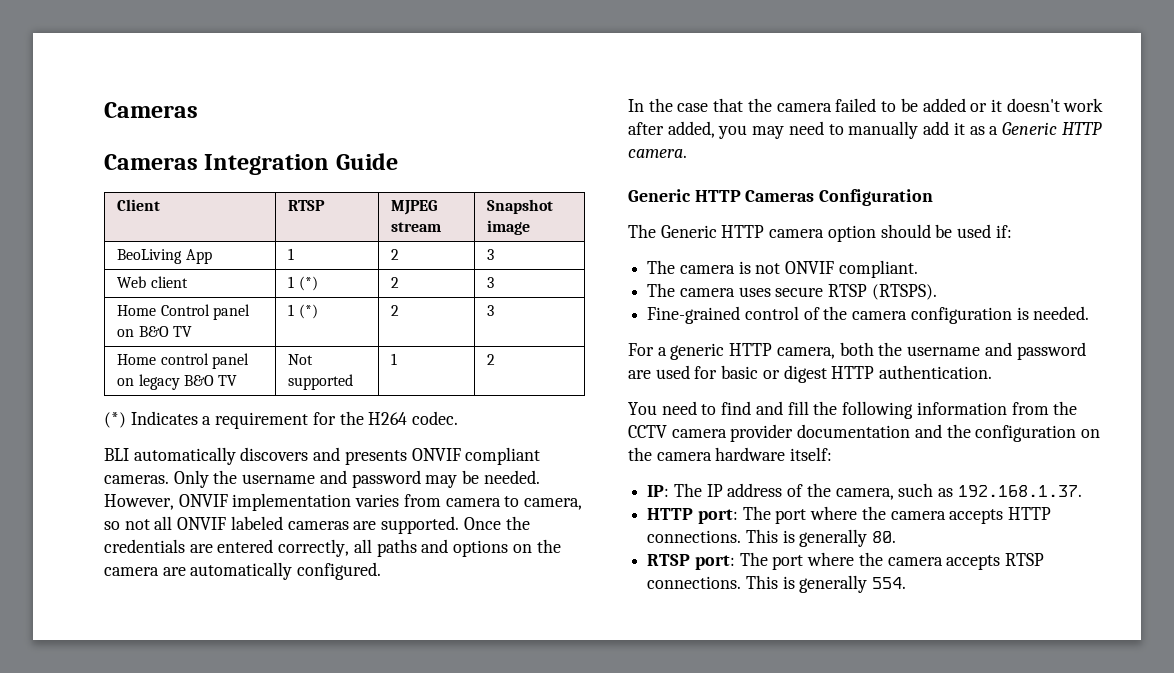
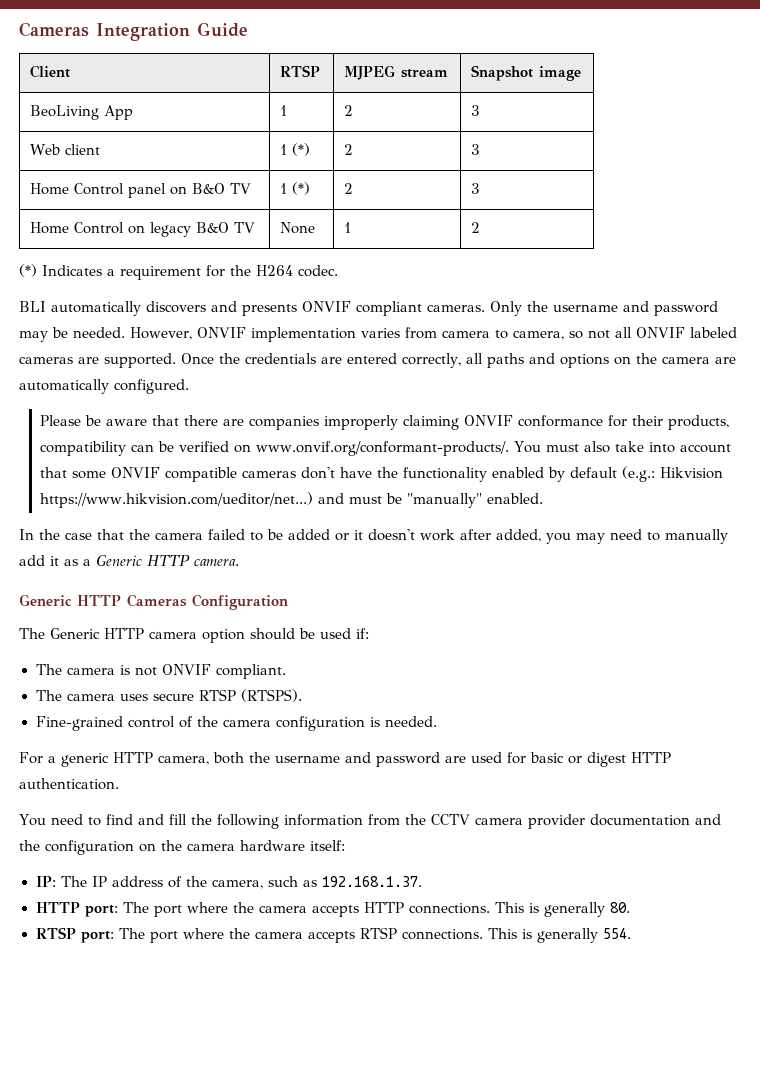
[104,102,198,118] [104,154,198,170] Cameras // Cameras -> [19,22,89,37] Cameras
[160,353,250,369] control panel -> [74,222,125,234] Control
[288,354,314,365] [288,374,354,390] | Not supported -> [280,222,316,234] | None
(382, 571) none -> [39,415,729,430] [39,441,731,456] [39,466,723,482] [39,492,543,508] // Please be aware that there are companies improperly claiming ONVIF conformance for their products, compatibility can be verified on www.onvif.org/conformant-products/. You must also take into account that some ONVIF compatible cameras don't have the functionality enabled by default (e.g.: Hikvision https://www.hikvision.com/ueditor/net...) and must be "manually" enabled.

